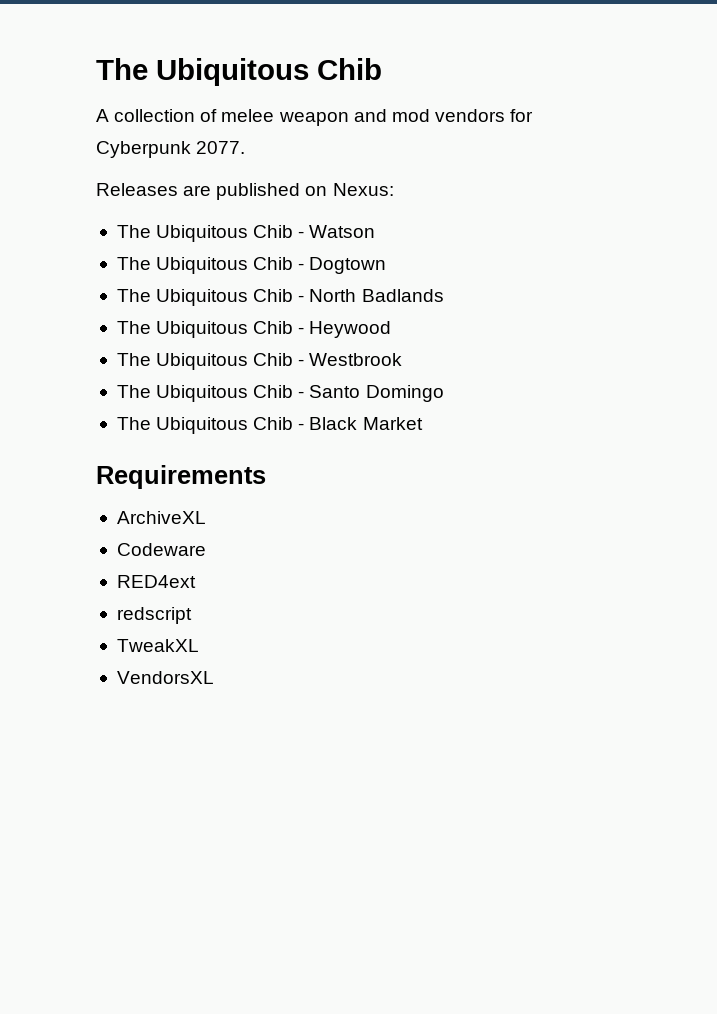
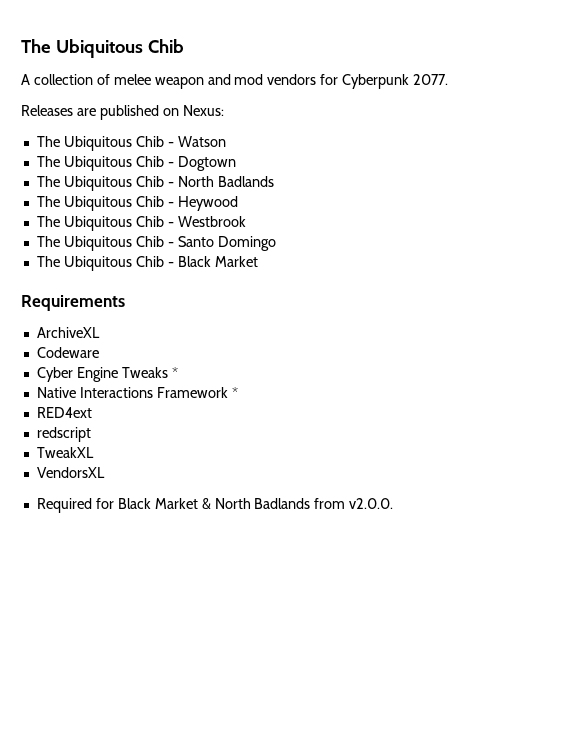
[116,575,196,588] [116,607,192,624] [116,639,199,652] [116,671,214,684] RED4ext // redscript // TweakXL // VendorsXL -> [36,367,178,382] [36,387,238,398] [36,407,92,418] [36,427,91,442] [36,447,94,458] [36,467,105,478] [36,498,394,513] Cyber Engine Tweaks * // Native Interactions Framework * // RED4ext // redscript // TweakXL // VendorsXL // Required for Black Market & North Badlands from v2.0.0.

